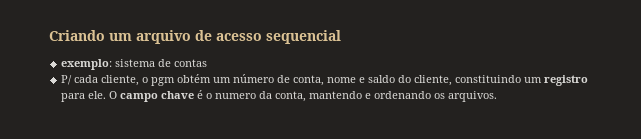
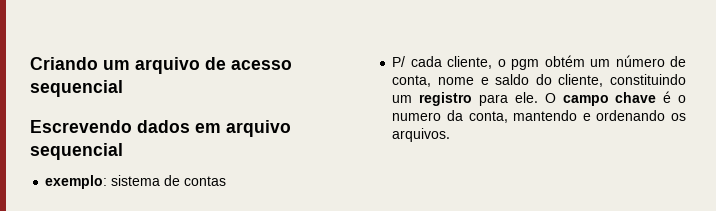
(341, 37) none -> [30,120,291,137] [30,143,123,160] // Escrevendo dados em arquivo sequencial

